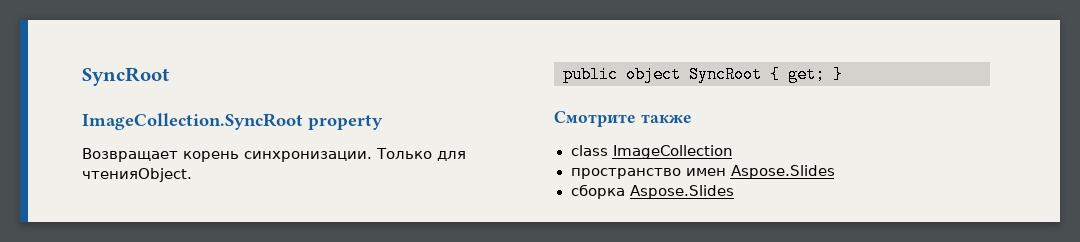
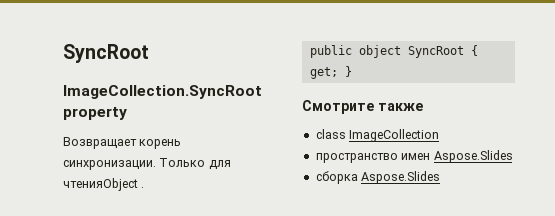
[82,168,192,182] чтенияObject. -> [63,178,145,191] чтенияObject .

